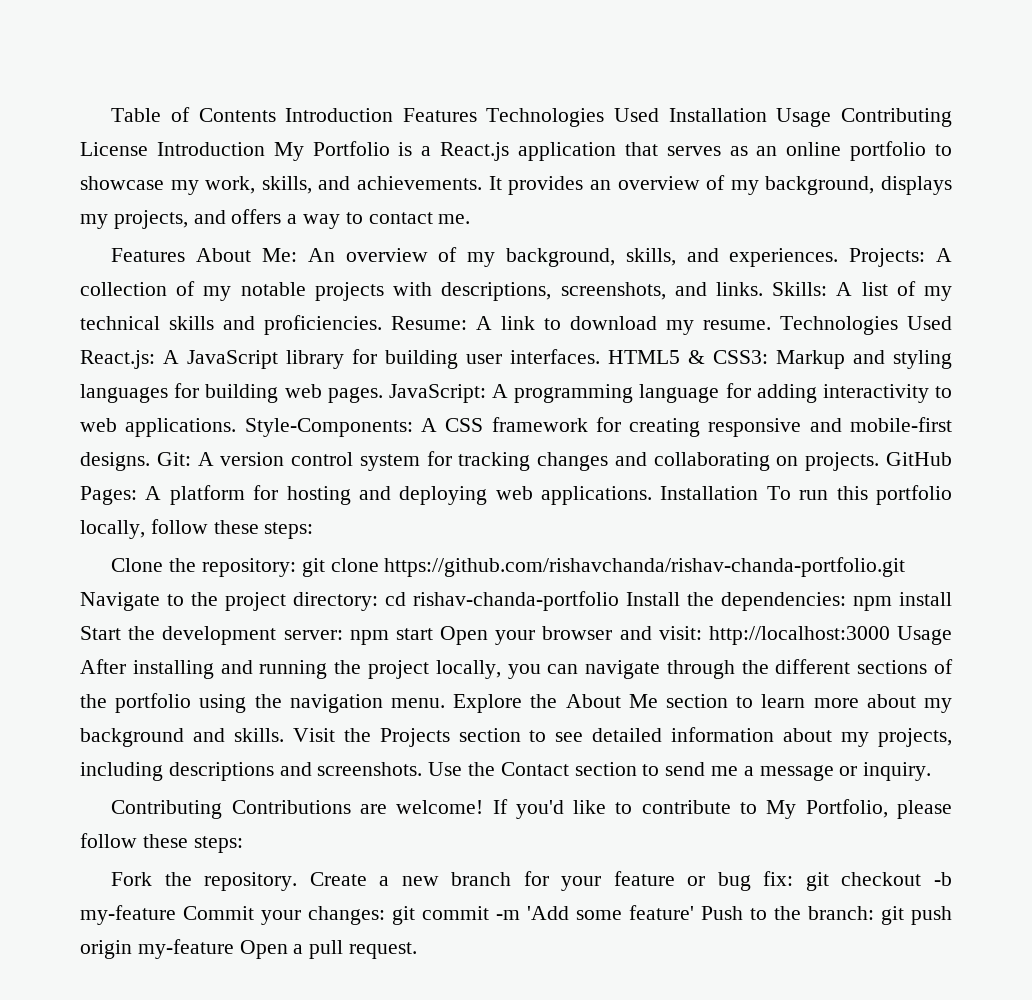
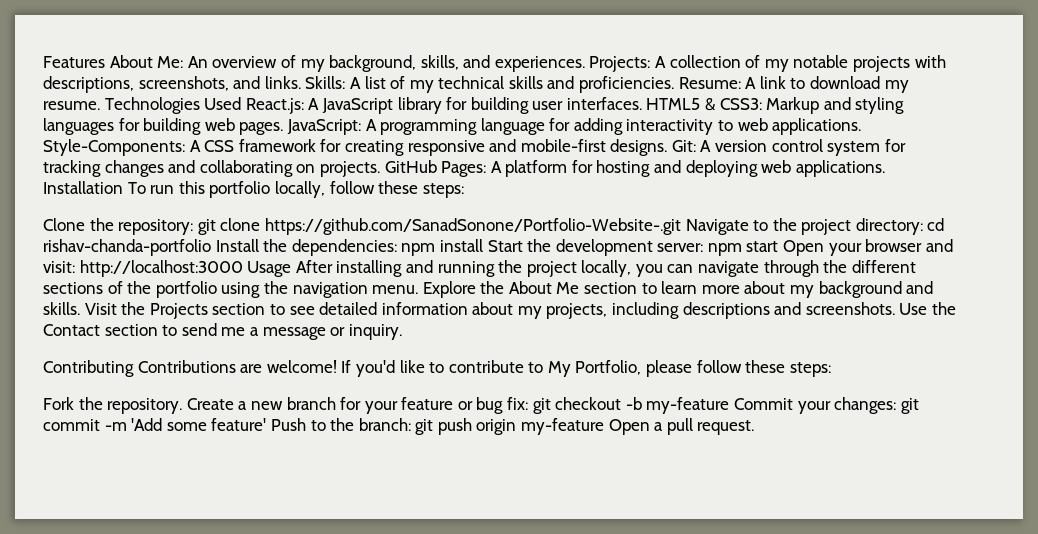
[111,107,953,127] [80,141,953,161] [80,175,953,195] [80,209,471,229] Table of Contents Introduction Features Technologies Used Installation Usage Contributing License Introduction My Portfolio is a React.js application that serves as an online portfolio to showcase my work, skills, and achievements. It provides an overview of my background, displays my projects, and offers a way to contact me. // -> (43, 62) none
[384,557,906,577] https://github.com/rishavchanda/rishav-chanda-portfolio.git -> [264,218,681,235] https://github.com/SanadSonone/Portfolio-Website-.git

